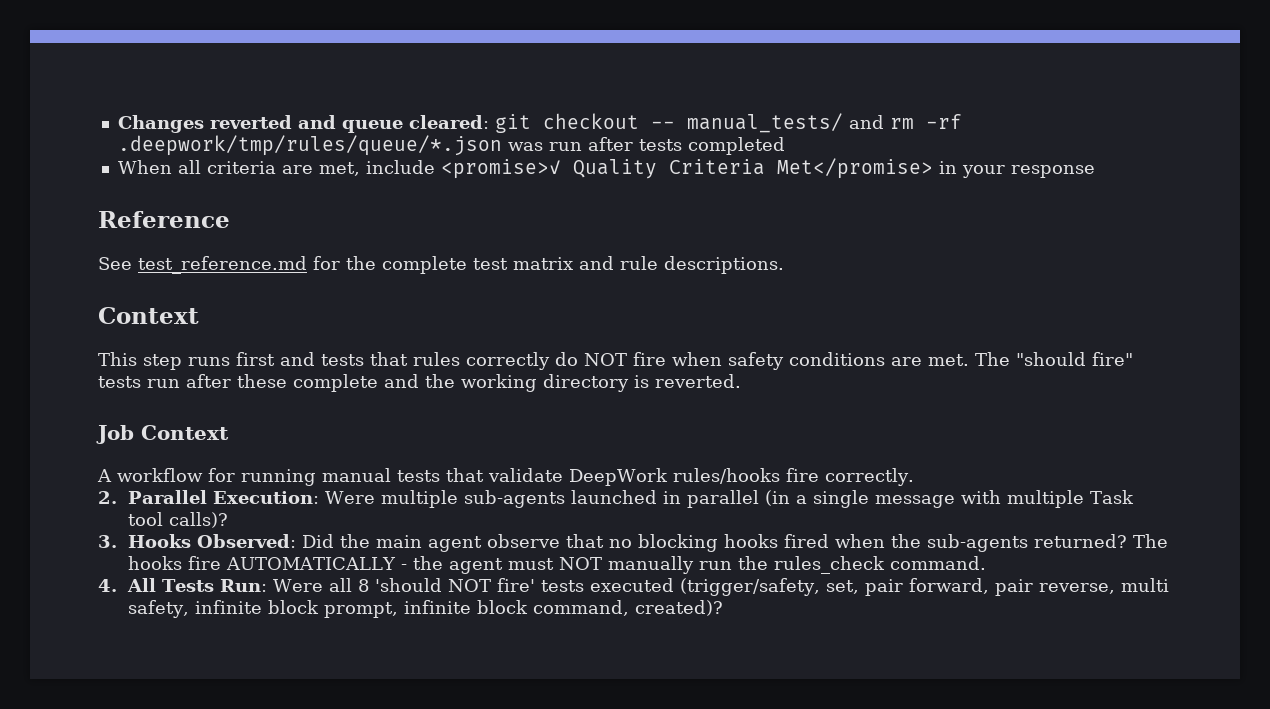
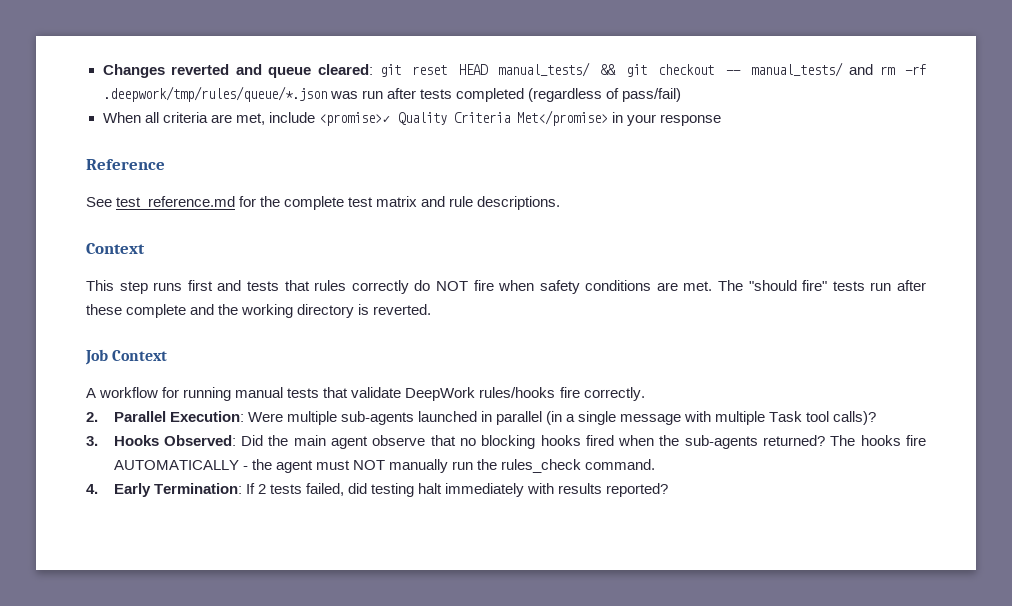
(531, 123) none -> [412,62,647,77] reset HEAD manual_tests/ && git
(785, 146) none -> [527,88,681,102] (regardless of pass/fail)
[126,578,1169,596] [127,600,723,618] All Tests Run: Were all 8 'should NOT fire' tests executed (trigger/safety, set, pair forward, pair reverse, multi safety, infinite block prompt, infinite block command, created)? -> [113,483,669,497] Early Termination: If 2 tests failed, did testing halt immediately with results reported?

